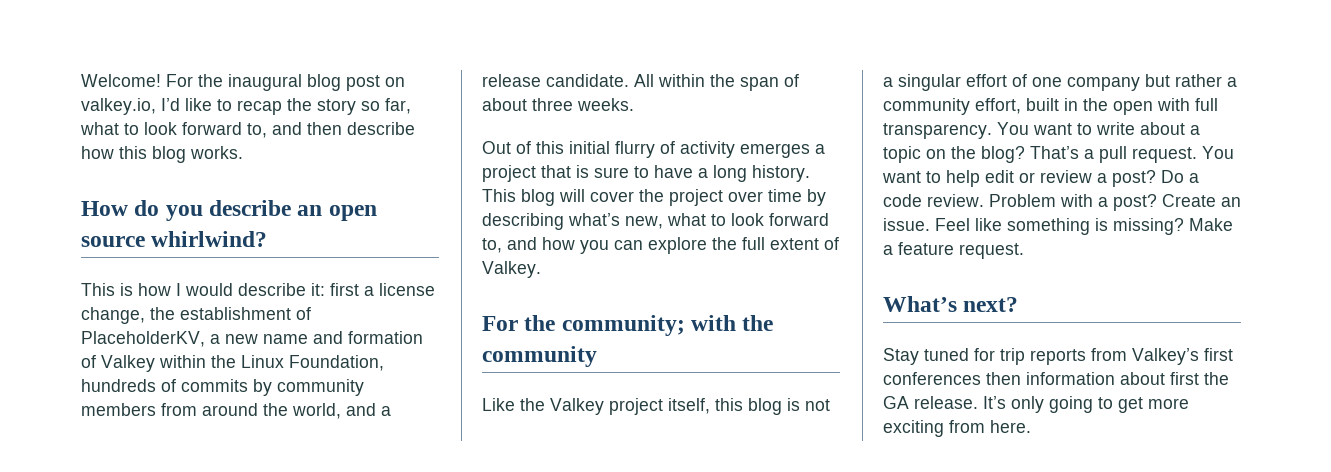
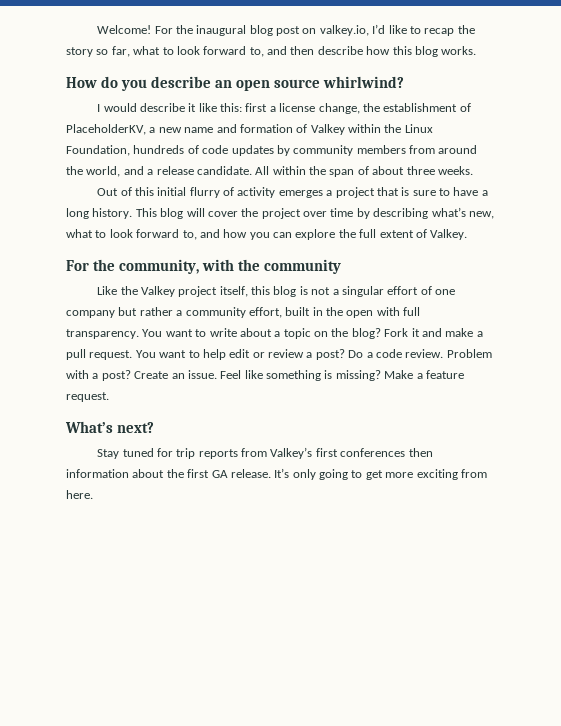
[81,283,325,296] This is how I would describe it: -> [97,103,243,112] I would describe it like this:
[181,379,248,392] commits -> [202,145,274,156] code updates
[561,315,685,336] community; -> [119,259,200,274] community,
[1030,146,1079,159] That’s -> [384,328,474,337] Fork it and make
[1170,372,1229,385] first the -> [166,469,210,478] the first

